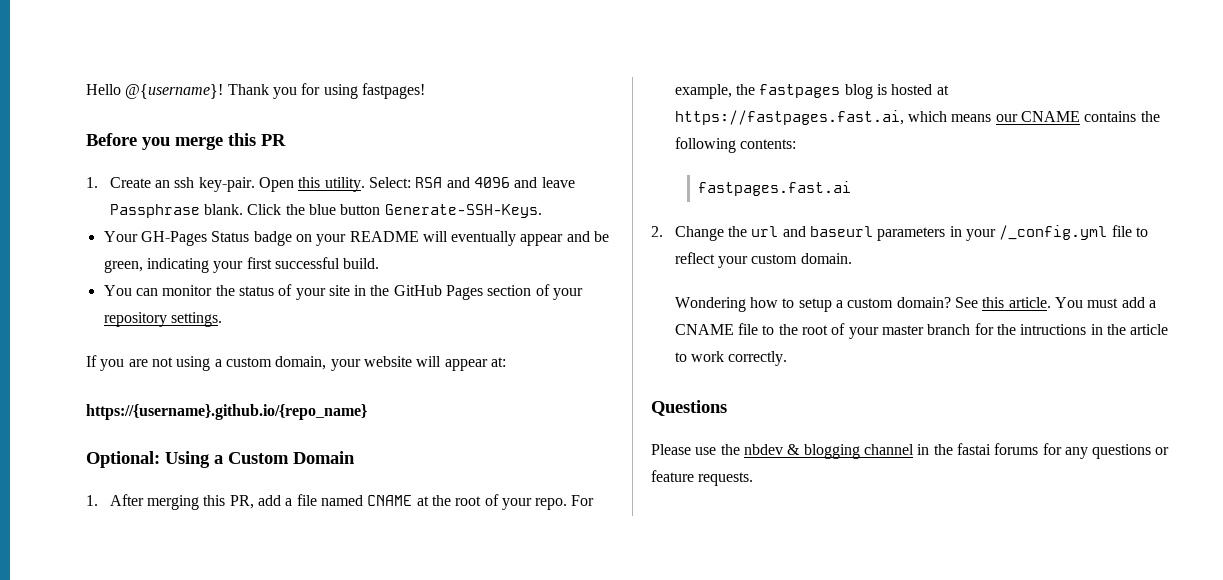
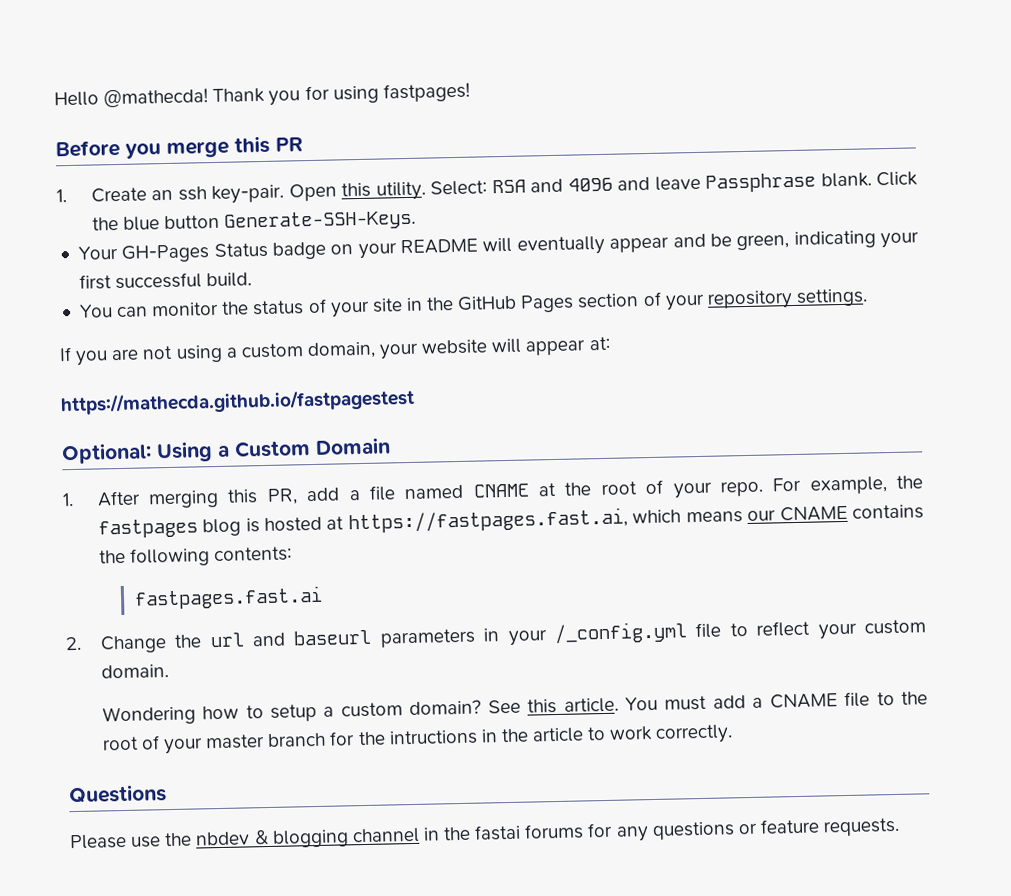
[125,84,224,99] @{username}! -> [103,87,209,109] @mathecda!
[86,404,367,420] https://{username}.github.io/{repo_name} -> [60,387,415,416] https://mathecda.github.io/fastpagestest

